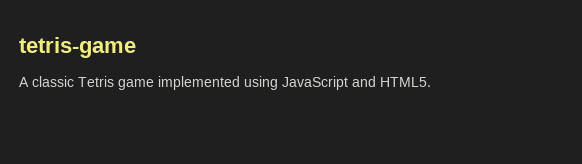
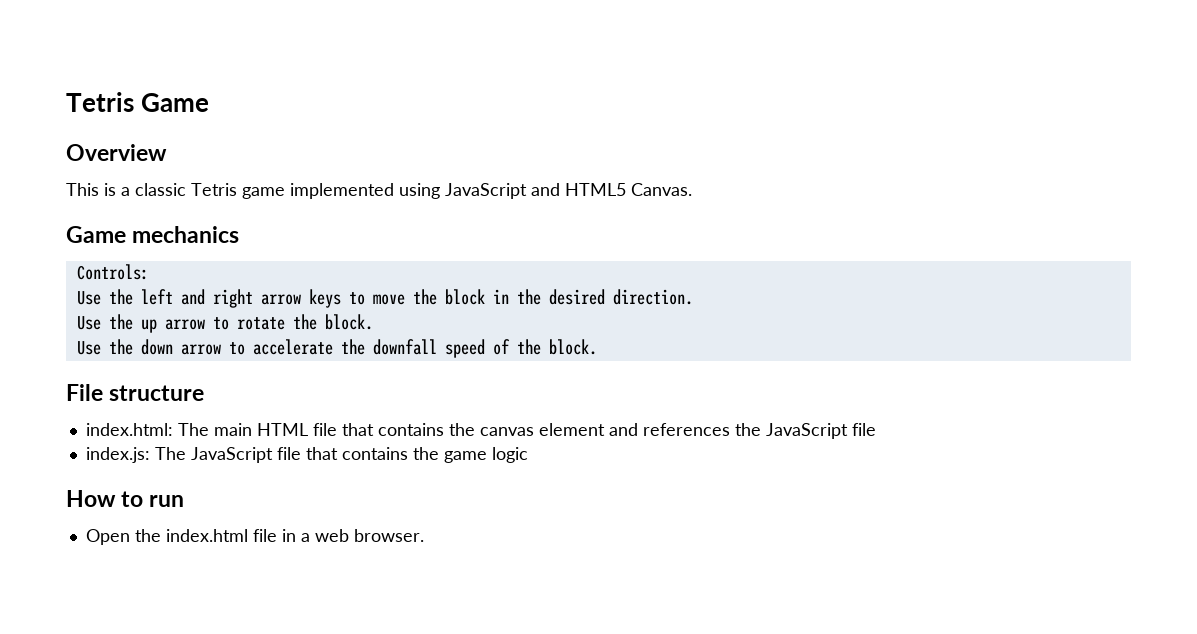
[19,37,136,58] [19,77,29,87] tetris-game // A -> [66,92,209,112] [66,144,167,161] [66,183,130,196] Tetris Game // Overview // This is a
[380,77,431,87] HTML5. -> [565,183,692,196] [66,226,240,243] [76,264,149,280] [76,289,693,308] [76,314,373,333] [76,339,597,358] [66,384,205,401] [85,423,876,439] [85,447,528,463] [66,490,185,507] [85,529,424,545] HTML5 Canvas. // Game mechanics // Controls: // Use the left and right arrow keys to move the block in the desired direction. // Use the up arrow to rotate the block. // Use the down arrow to accelerate the downfall speed of the block. // File structure // index.html: The main HTML file that contains the canvas element and references the JavaScript file // index.js: The JavaScript file that contains the game logic // How to run // Open the index.html file in a web browser.

